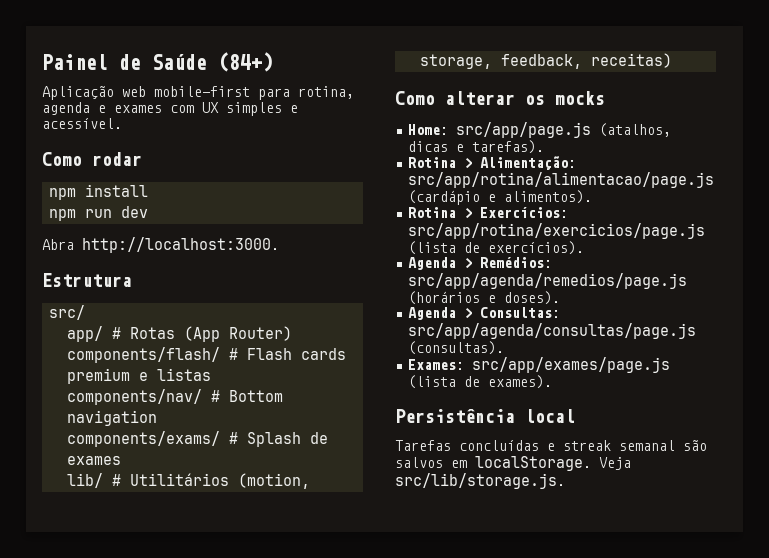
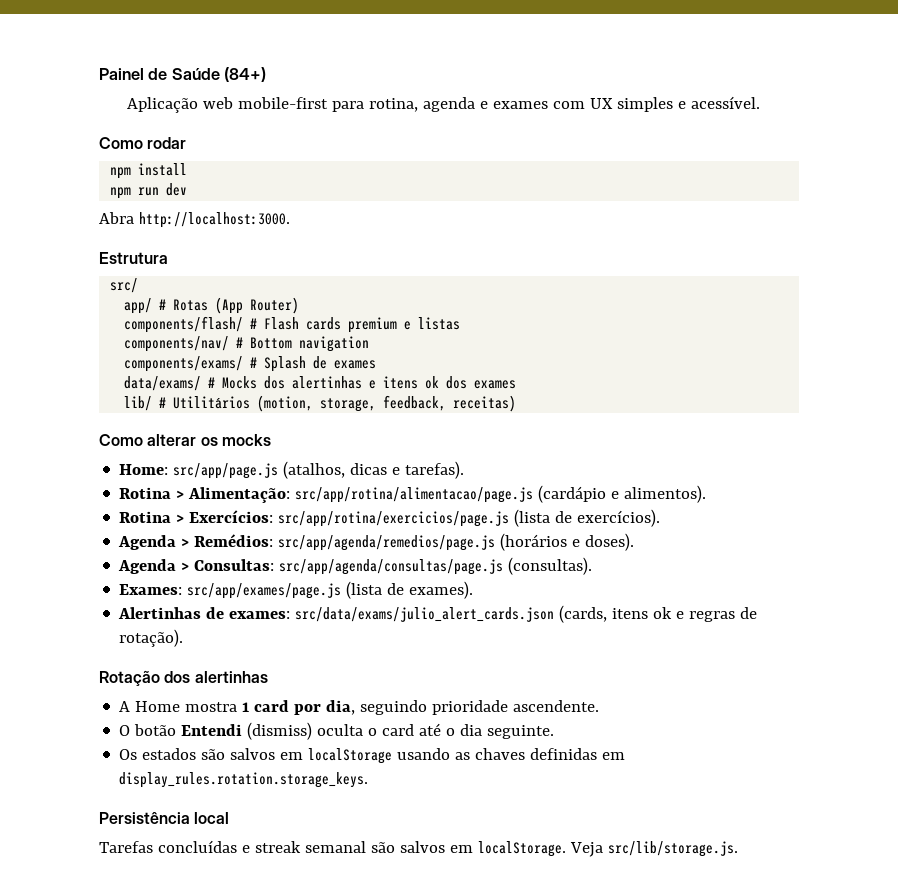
(122, 460) none -> [124,376,517,391] // data/exams/ # Mocks dos alertinhas e itens ok dos exames
(553, 382) none -> [118,605,758,623] [119,629,184,647] [99,670,268,686] [119,700,600,715] [119,722,555,740] [119,748,626,764] [119,772,369,788] // Alertinhas de exames: src/data/exams/julio_alert_cards.json (cards, itens ok e regras de rotação). // Rotação dos alertinhas // A Home mostra 1 card por dia, seguindo prioridade ascendente. // O botão Entendi (dismiss) oculta o card até o dia seguinte. // Os estados são salvos em localStorage usando as chaves definidas em display_rules.rotation.storage_keys.

